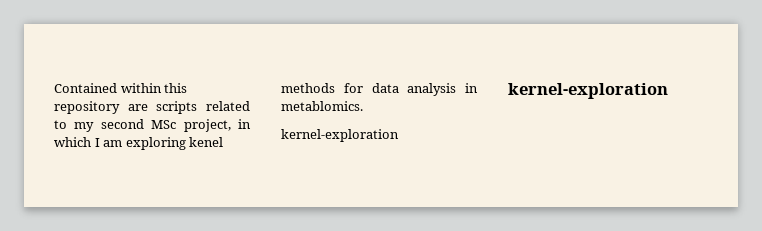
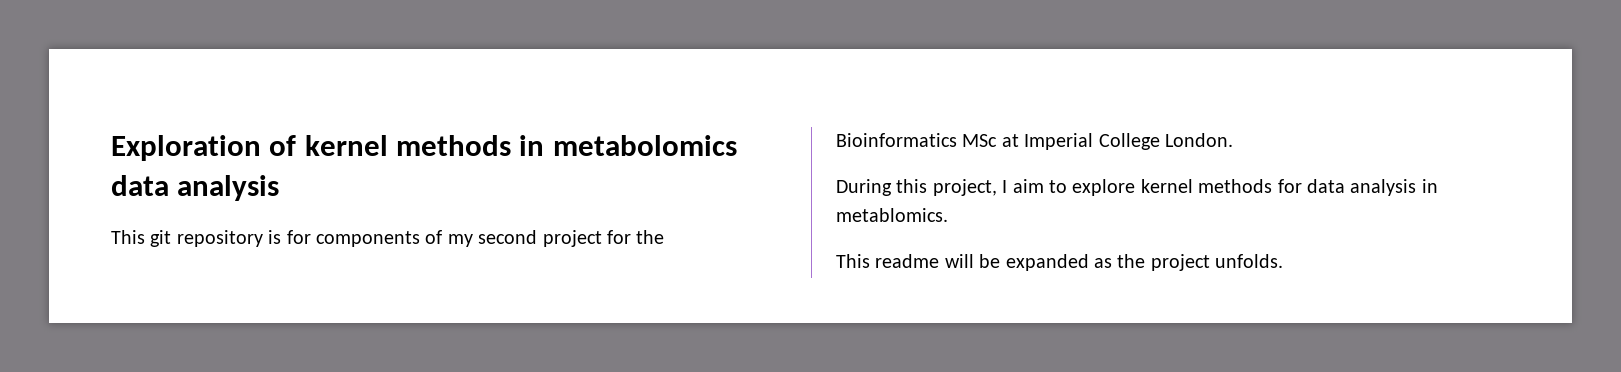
[54,83,188,93] [54,101,250,114] [54,119,251,132] [54,137,224,150] Contained within this repository are scripts related to my second MSc project, in which I am exploring kenel -> [111,135,737,161] [111,175,280,201] [111,230,665,247] [836,133,1233,150] [836,179,1193,196] Exploration of kernel methods in metabolomics data analysis // This git repository is for components of my second project for the Bioinformatics MSc at Imperial College London. // During this project, I aim to explore kernel
[281,129,399,142] [508,83,668,99] kernel-exploration // kernel-exploration -> [836,254,1284,271] This readme will be expanded as the project unfolds.

